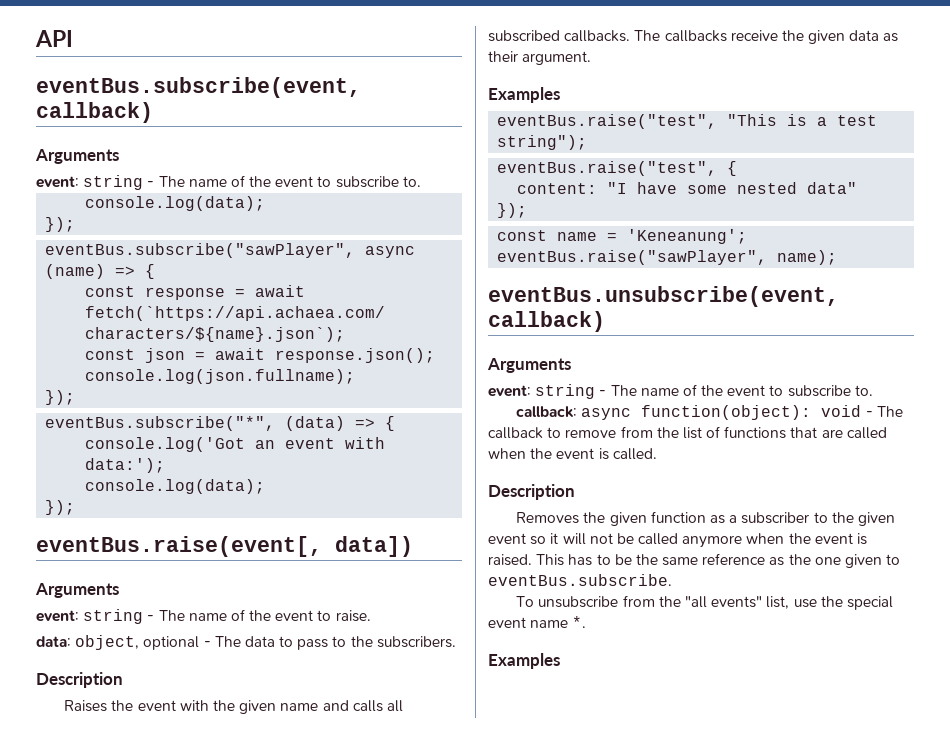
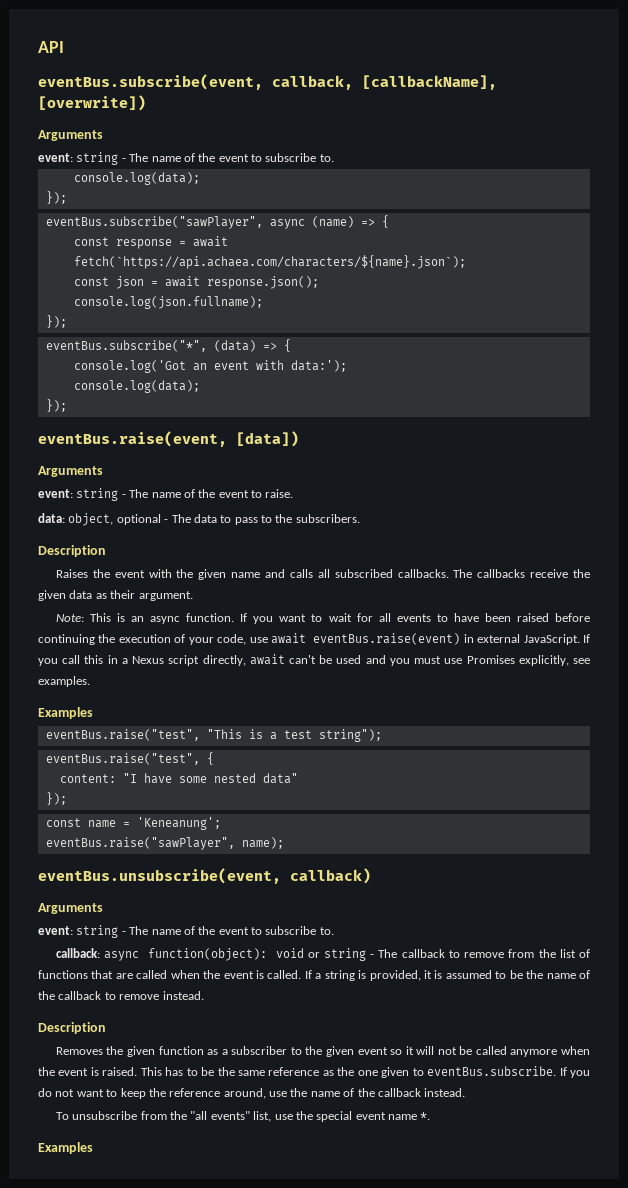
[36,102,153,123] callback) -> [272,75,497,90] [38,95,146,111] callback, [callbackName], [overwrite])
[36,536,413,557] eventBus.raise(event[, data]) -> [38,431,299,447] eventBus.raise(event, [data])
(592, 58) none -> [55,613,590,624] [38,633,590,645] [38,654,590,666] [38,676,90,687] // Note: This is an async function. If you want to wait for all events to have been raised before continuing the execution of your code, use await eventBus.raise(event) in external JavaScript. If you call this in a Nexus script directly, await can't be used and you must use Promises explicitly, see examples.
(862, 411) none -> [307,948,367,961] or string
(657, 454) none -> [304,970,591,981] [38,991,204,1000] If a string is provided, it is assumed to be the name of the callback to remove instead.
(672, 580) none -> [559,1067,591,1078] [38,1088,466,1099] If you do not want to keep the reference around, use the name of the callback instead.

